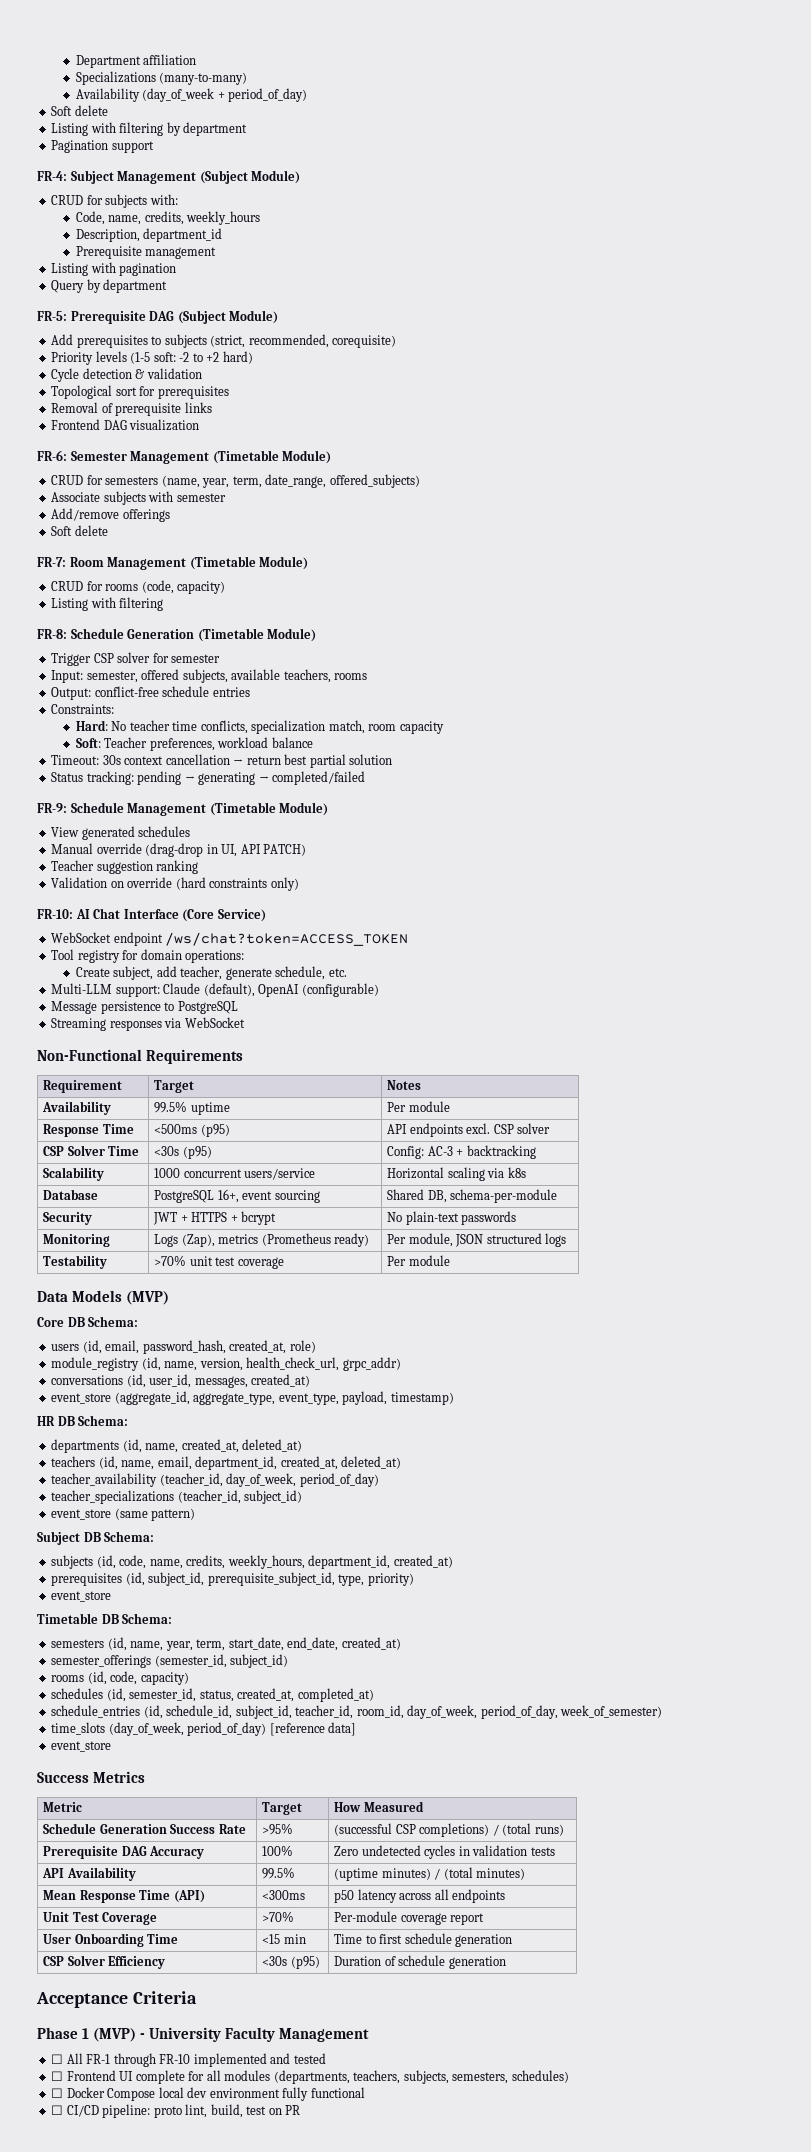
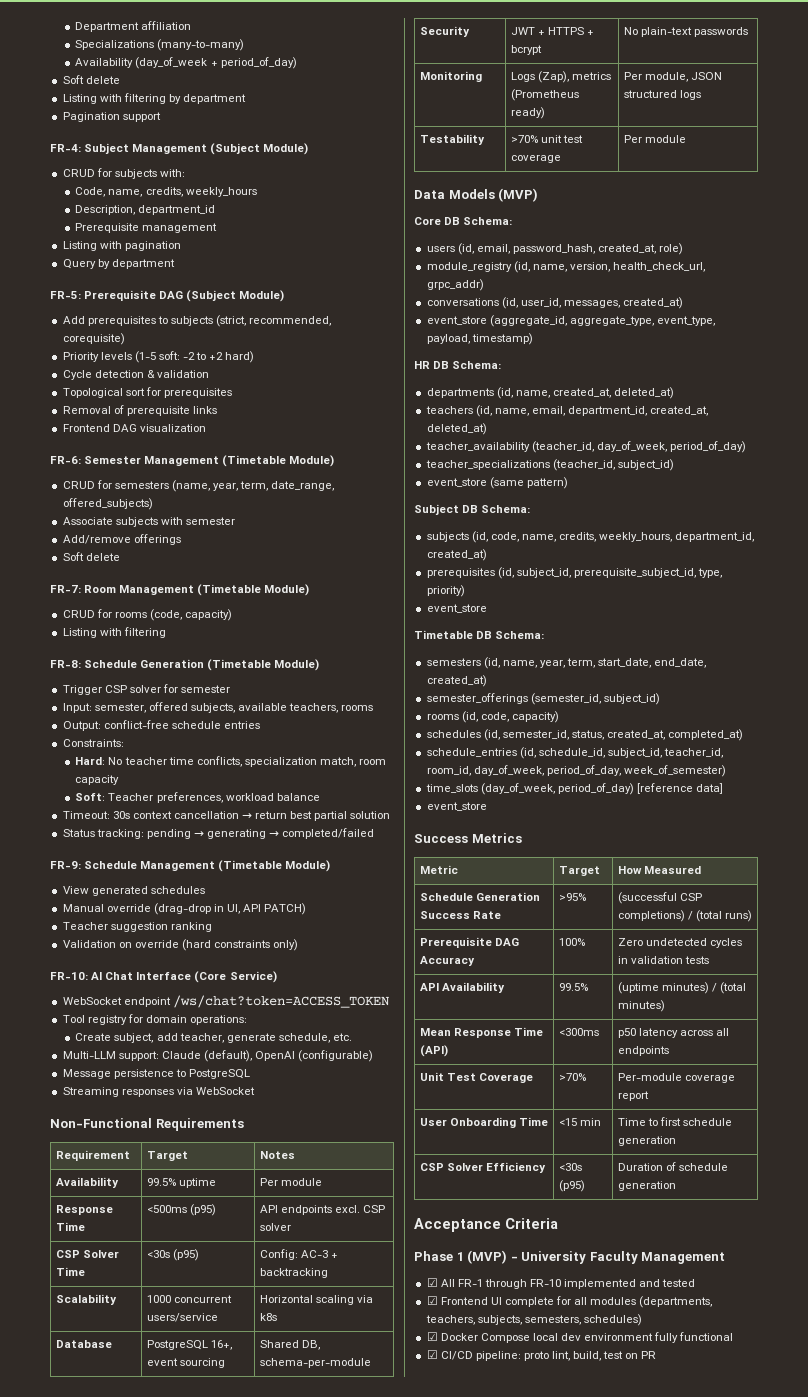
[51,2054,64,2064] ☐ -> [426,1278,438,1287] ☑
[51,2071,64,2081] ☐ -> [426,1296,438,1305] ☑
[51,2088,64,2098] ☐ -> [426,1332,438,1341] ☑
[51,2105,64,2115] ☐ -> [426,1350,438,1359] ☑

